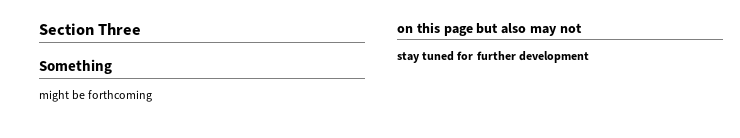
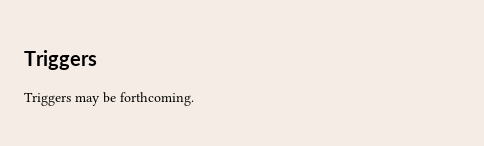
[39,23,142,35] [39,59,112,74] [39,90,153,102] [397,22,582,36] [397,51,589,63] Section Three // Something // might be forthcoming // on this page but also may not // stay tuned for further development -> [24,50,97,70] [24,92,194,106] Triggers // Triggers may be forthcoming.

